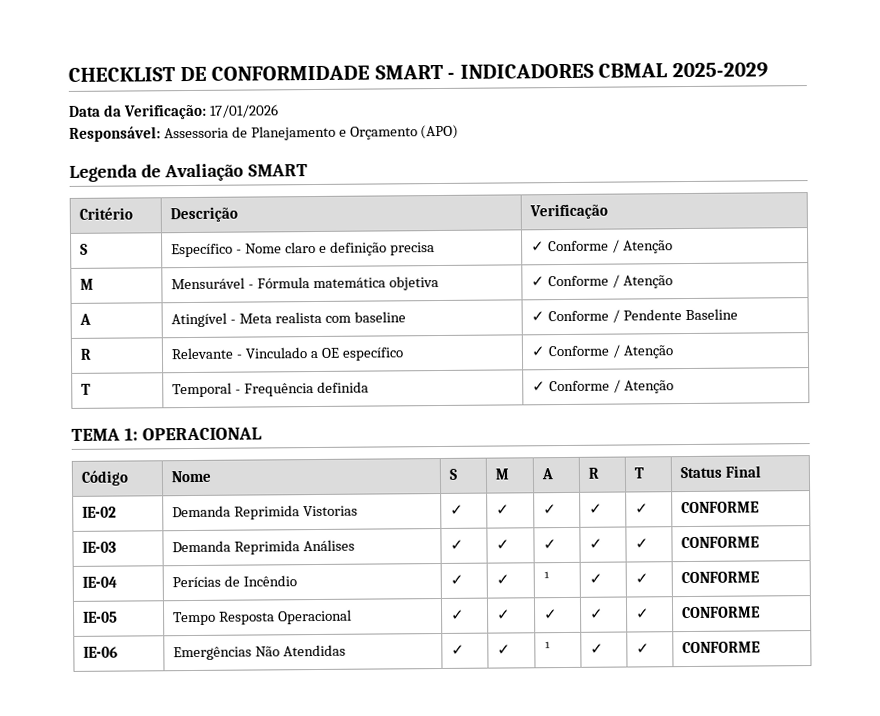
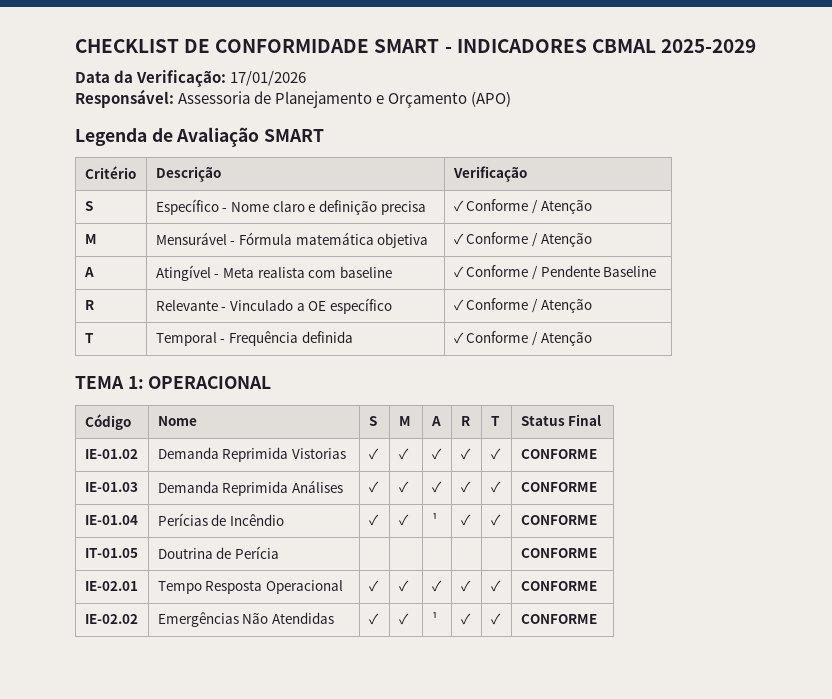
[82,506,118,518] IE-02 -> [84,449,138,459] IE-01.02
[82,541,118,553] IE-03 -> [84,482,138,492] IE-01.03
[82,576,118,588] IE-04 -> [84,515,138,525] IE-01.04
[83,611,119,623] IE-05 -> [84,548,138,558] [157,546,280,559] [520,548,597,558] [84,581,138,591] IT-01.05 | Doutrina de Perícia | | | | | | CONFORME // IE-02.01
[83,646,119,658] IE-06 -> [84,614,138,624] IE-02.02

